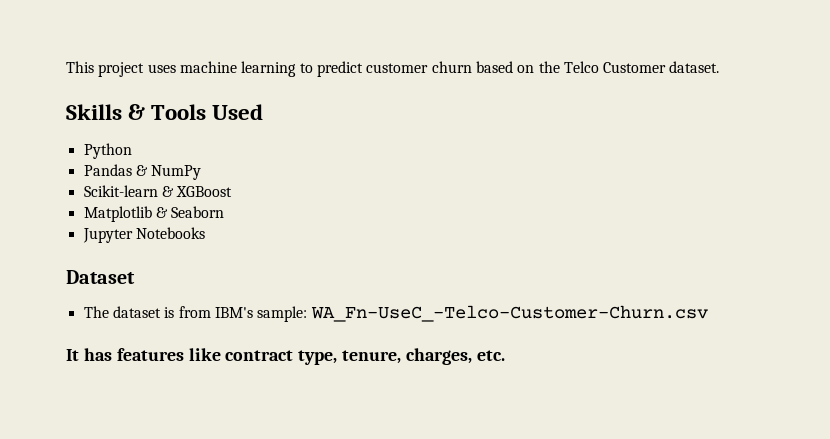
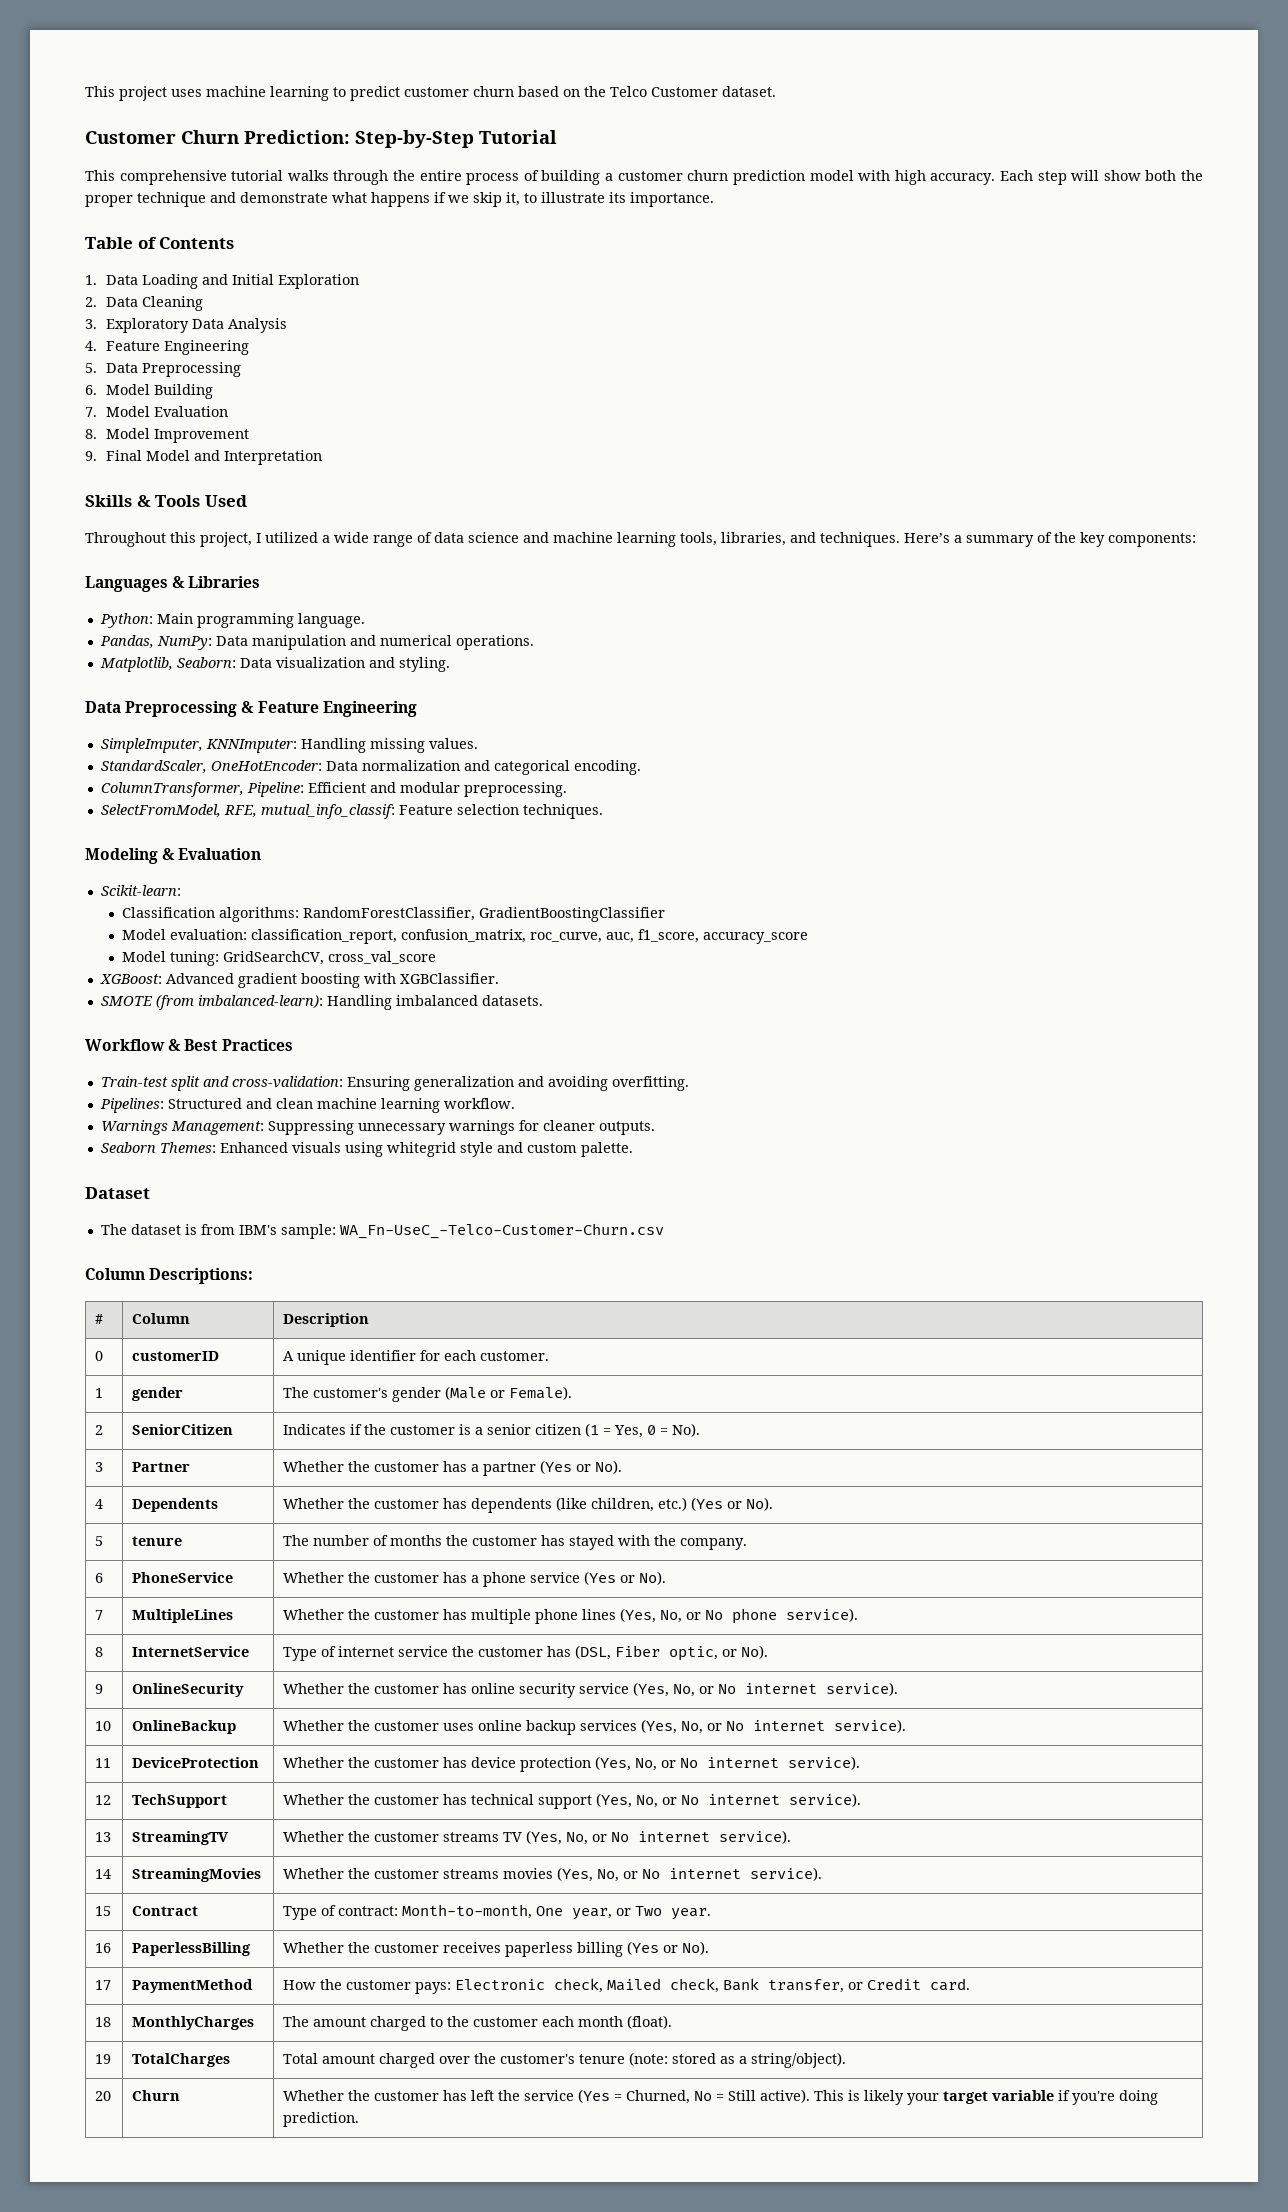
[66,104,264,120] [83,143,132,159] [83,164,202,180] [83,185,233,197] [83,206,225,222] [82,227,205,243] Skills & Tools Used // Python // Pandas & NumPy // Scikit-learn & XGBoost // Matplotlib & Seaborn // Jupyter Notebooks -> [85,130,557,148] [85,170,1203,185] [85,192,714,207] [85,237,235,249] [85,274,359,289] [85,296,203,311] [85,318,287,333] [85,340,249,355] [85,362,241,377] [85,384,213,399] [85,406,228,417] [85,428,249,443] [85,450,322,465] [85,495,247,507] [85,532,1196,547] [85,576,261,592] [99,613,365,628] [99,635,534,650] [99,657,450,672] [85,701,417,717] [100,738,478,753] [100,760,641,775] [100,782,567,797] [100,804,603,819] [85,848,262,864] [100,885,181,896] [121,907,665,922] [121,929,808,944] [121,951,436,966] [99,973,499,988] [100,994,543,1010] [85,1039,293,1051] [100,1076,689,1091] [99,1098,515,1113] [100,1120,655,1135] [100,1142,633,1157] Customer Churn Prediction: Step-by-Step Tutorial // This comprehensive tutorial walks through the entire process of building a customer churn prediction model with high accuracy. Each step will show both the proper technique and demonstrate what happens if we skip it, to illustrate its importance. // Table of Contents // 1. Data Loading and Initial Exploration // 2. Data Cleaning // 3. Exploratory Data Analysis // 4. Feature Engineering // 5. Data Preprocessing // 6. Model Building // 7. Model Evaluation // 8. Model Improvement // 9. Final Model and Interpretation // Skills & Tools Used // Throughout this project, I utilized a wide range of data science and machine learning tools, libraries, and techniques. Here’s a summary of the key components: // Languages & Libraries // Python: Main programming language. // Pandas, NumPy: Data manipulation and numerical operations. // Matplotlib, Seaborn: Data visualization and styling. // Data Preprocessing & Feature Engineering // SimpleImputer, KNNImputer: Handling missing values. // StandardScaler, OneHotEncoder: Data normalization and categorical encoding. // ColumnTransformer, Pipeline: Efficient and modular preprocessing. // SelectFromModel, RFE, mutual_info_classif: Feature selection techniques. // Modeling & Evaluation // Scikit-learn: // Classification algorithms: RandomForestClassifier, GradientBoostingClassifier // Model evaluation: classification_report, confusion_matrix, roc_curve, auc, f1_score, accuracy_score // Model tuning: GridSearchCV, cross_val_score // XGBoost: Advanced gradient boosting with XGBClassifier. // SMOTE (from imbalanced-learn): Handling imbalanced datasets. // Workflow & Best Practices // Train-test split and cross-validation: Ensuring generalization and avoiding overfitting. // Pipelines: Structured and clean machine learning workflow. // Warnings Management: Suppressing unnecessary warnings for cleaner outputs. // Seaborn Themes: Enhanced visuals using whitegrid style and custom palette.
[66,348,505,365] It has features like contract type, tenure, charges, etc. -> [85,1268,254,1284] [95,1314,104,1324] [132,1313,191,1324] [283,1313,370,1327] [95,1351,104,1361] [132,1351,220,1361] [283,1350,550,1365] [95,1388,104,1398] [132,1387,184,1401] [283,1386,573,1402] [95,1425,104,1435] [132,1424,234,1435] [283,1423,701,1438] [95,1462,104,1472] [132,1462,191,1472] [283,1460,623,1476] [95,1499,104,1509] [132,1498,219,1512] [283,1497,774,1513] [95,1536,104,1546] [132,1536,183,1546] [283,1535,748,1550] [95,1573,104,1583] [132,1572,234,1583] [283,1571,667,1587] [95,1610,104,1620] [132,1609,234,1623] [283,1608,859,1624] [95,1647,104,1657] [132,1646,250,1657] [283,1645,769,1661] [95,1684,104,1694] [132,1683,245,1697] [283,1682,899,1698] [95,1721,112,1731] [132,1720,237,1734] [283,1719,907,1735] [95,1758,112,1768] [132,1757,260,1768] [283,1756,861,1772] [95,1795,112,1805] [132,1794,228,1808] [283,1793,862,1809] [95,1832,112,1842] [132,1831,230,1845] [283,1830,792,1845] [95,1869,112,1879] [132,1868,262,1882] [283,1867,823,1882] [95,1906,112,1916] [132,1906,199,1916] [283,1904,712,1920] [95,1943,112,1953] [132,1942,252,1956] [283,1941,710,1957] [95,1980,112,1990] [132,1979,254,1993] [283,1978,971,1994] [95,2017,112,2027] [132,2016,255,2030] [283,2015,673,2031] [95,2054,112,2064] [132,2053,231,2067] [283,2052,847,2068] [95,2091,112,2101] [132,2090,181,2101] [283,2089,1159,2105] [283,2112,360,2127] Column Descriptions: // # | Column | Description // 0 | customerID | A unique identifier for each customer. // 1 | gender | The customer's gender (Male or Female). // 2 | SeniorCitizen | Indicates if the customer is a senior citizen (1 = Yes, 0 = No). // 3 | Partner | Whether the customer has a partner (Yes or No). // 4 | Dependents | Whether the customer has dependents (like children, etc.) (Yes or No). // 5 | tenure | The number of months the customer has stayed with the company. // 6 | PhoneService | Whether the customer has a phone service (Yes or No). // 7 | MultipleLines | Whether the customer has multiple phone lines (Yes, No, or No phone service). // 8 | InternetService | Type of internet service the customer has (DSL, Fiber optic, or No). // 9 | OnlineSecurity | Whether the customer has online security service (Yes, No, or No internet service). // 10 | OnlineBackup | Whether the customer uses online backup services (Yes, No, or No internet service). // 11 | DeviceProtection | Whether the customer has device protection (Yes, No, or No internet service). // 12 | TechSupport | Whether the customer has technical support (Yes, No, or No internet service). // 13 | StreamingTV | Whether the customer streams TV (Yes, No, or No internet service). // 14 | StreamingMovies | Whether the customer streams movies (Yes, No, or No internet service). // 15 | Contract | Type of contract: Month-to-month, One year, or Two year. // 16 | PaperlessBilling | Whether the customer receives paperless billing (Yes or No). // 17 | PaymentMethod | How the customer pays: Electronic check, Mailed check, Bank transfer, or Credit card. // 18 | MonthlyCharges | The amount charged to the customer each month (float). // 19 | TotalCharges | Total amount charged over the customer's tenure (note: stored as a string/object). // 20 | Churn | Whether the customer has left the service (Yes = Churned, No = Still active). This is likely your target variable if you're doing prediction.

